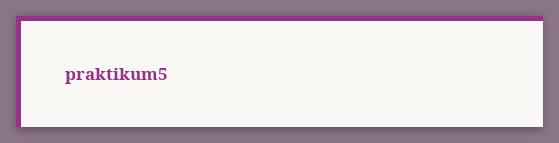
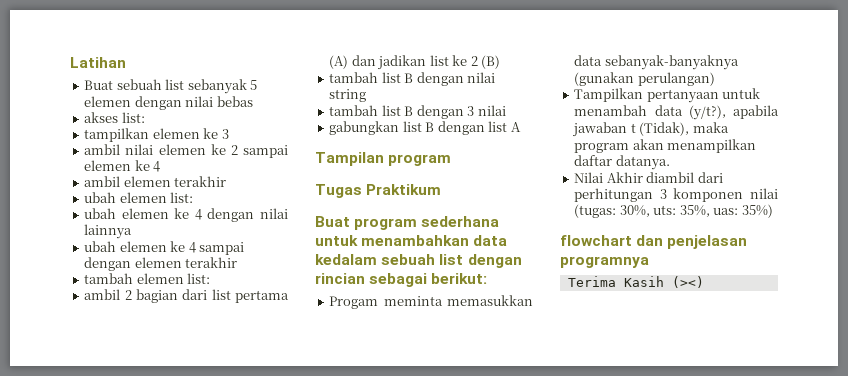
[65,68,168,84] praktikum5 -> [70,57,126,68] [84,79,258,94] [84,96,253,110] [84,112,145,123] [84,128,229,142] [84,144,288,158] [84,160,161,172] [84,176,227,187] [84,192,194,203] [84,208,288,222] [84,224,133,239] [84,241,245,255] [84,257,238,271] [84,273,211,284] [84,289,289,303] [329,55,501,70] [329,72,496,86] [329,89,367,102] [329,105,506,119] [329,121,521,135] [315,152,452,166] [315,184,442,198] [315,216,500,230] [315,235,508,246] [315,254,522,268] [315,273,488,287] [329,295,533,309] [574,55,739,70] [574,72,715,86] [574,88,761,103] [574,105,779,120] [572,122,729,137] [574,139,757,153] [574,155,670,170] [574,172,723,183] [574,188,778,202] [574,204,773,218] [560,235,748,249] [560,256,649,268] [567,276,704,288] Latihan // Buat sebuah list sebanyak 5 elemen dengan nilai bebas // akses list: // tampilkan elemen ke 3 // ambil nilai elemen ke 2 sampai elemen ke 4 // ambil elemen terakhir // ubah elemen list: // ubah elemen ke 4 dengan nilai lainnya // ubah elemen ke 4 sampai dengan elemen terakhir // tambah elemen list: // ambil 2 bagian dari list pertama (A) dan jadikan list ke 2 (B) // tambah list B dengan nilai string // tambah list B dengan 3 nilai // gabungkan list B dengan list A // Tampilan program // Tugas Praktikum // Buat program sederhana untuk menambahkan data kedalam sebuah list dengan rincian sebagai berikut: // Progam meminta memasukkan data sebanyak-banyaknya (gunakan perulangan) // Tampilkan pertanyaan untuk menambah data (y/t?), apabila jawaban t (Tidak), maka program akan menampilkan daftar datanya. // Nilai Akhir diambil dari perhitungan 3 komponen nilai (tugas: 30%, uts: 35%, uas: 35%) // flowchart dan penjelasan programnya // Terima Kasih (><)

